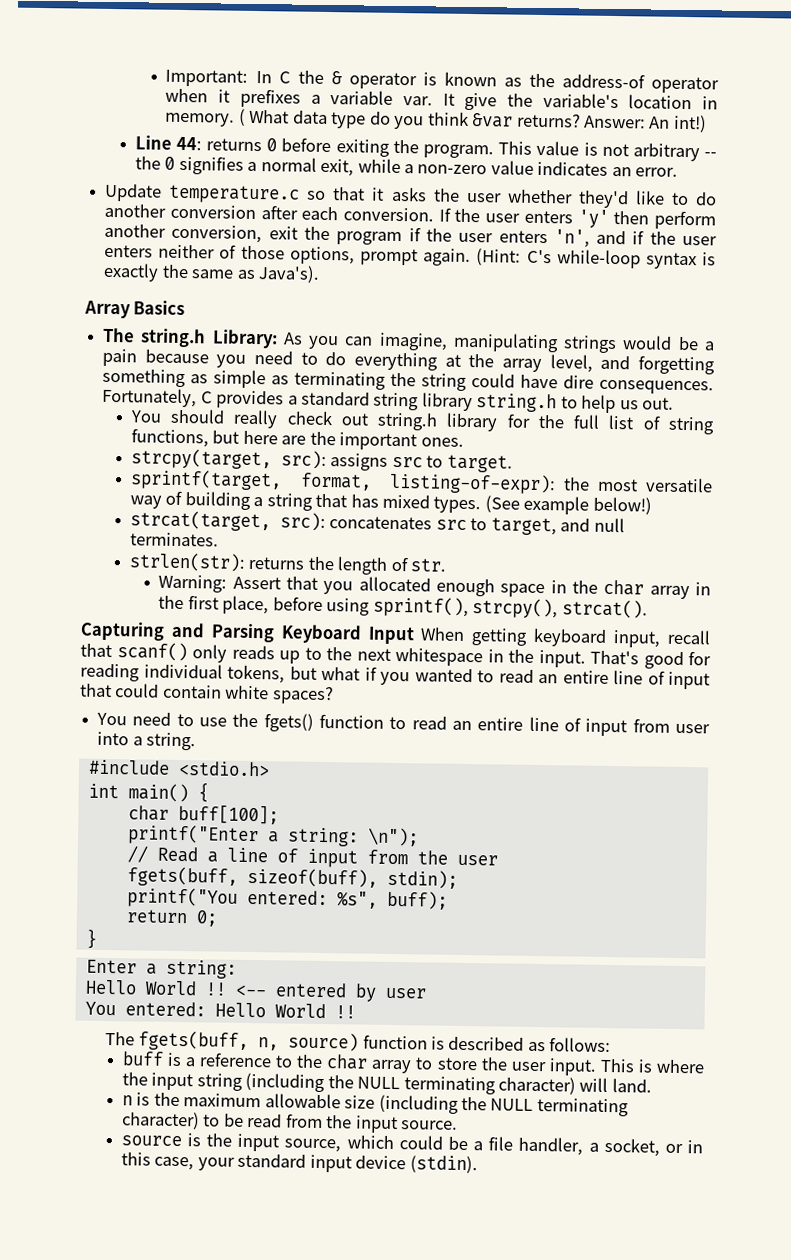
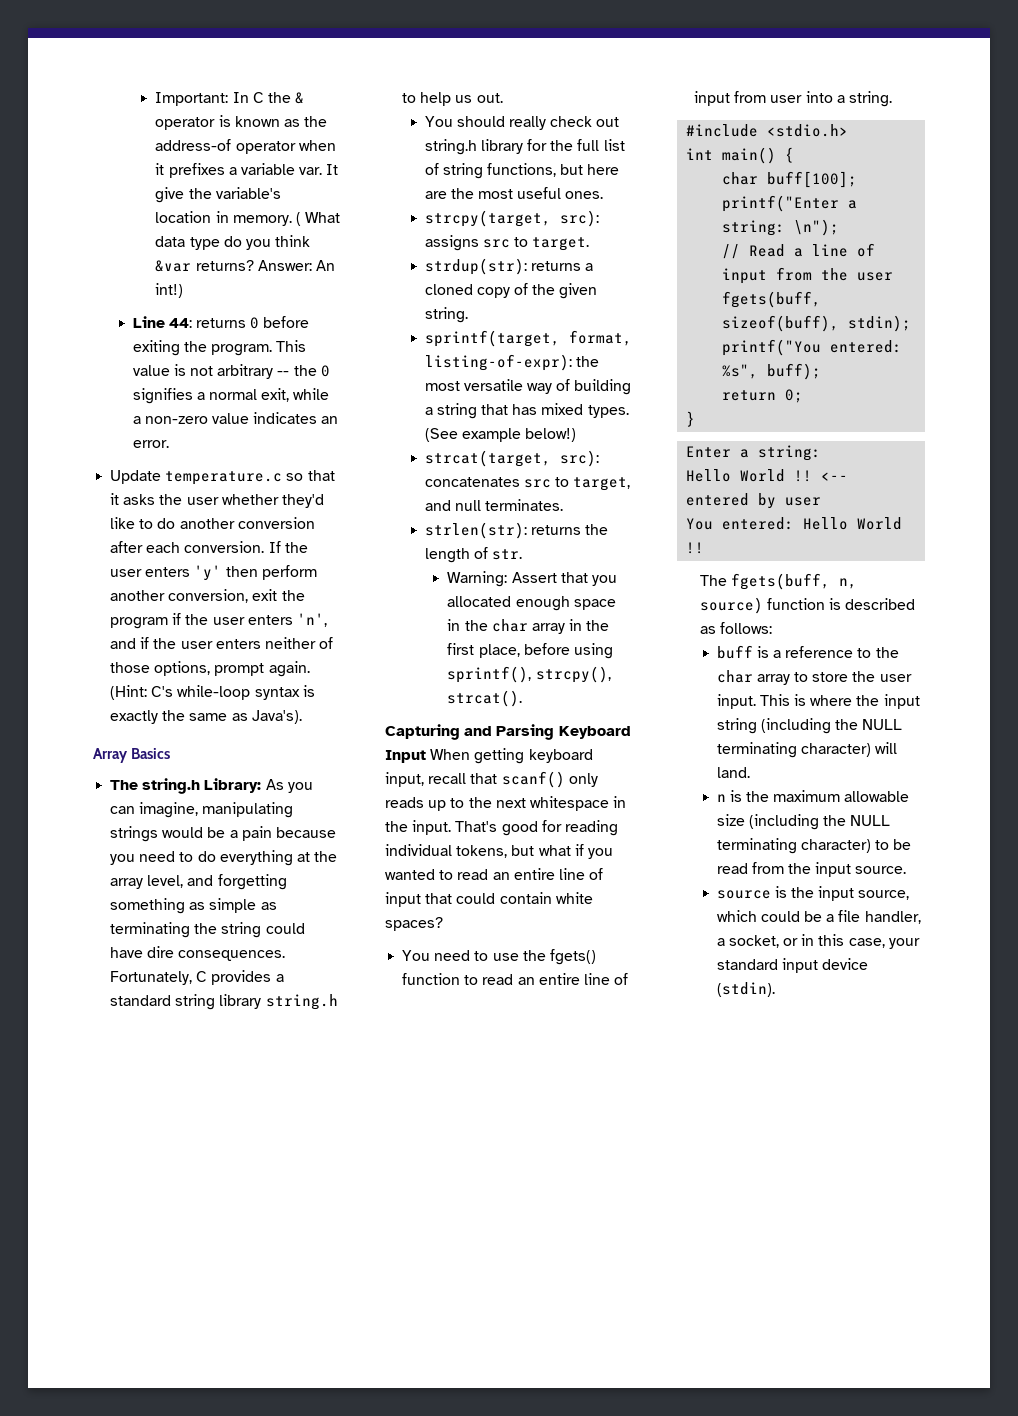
[339,432,418,451] important -> [478,187,562,199] most useful
(513, 463) none -> [424,258,594,275] [424,283,598,299] [424,307,468,323] // strdup(str): returns a cloned copy of the given string.

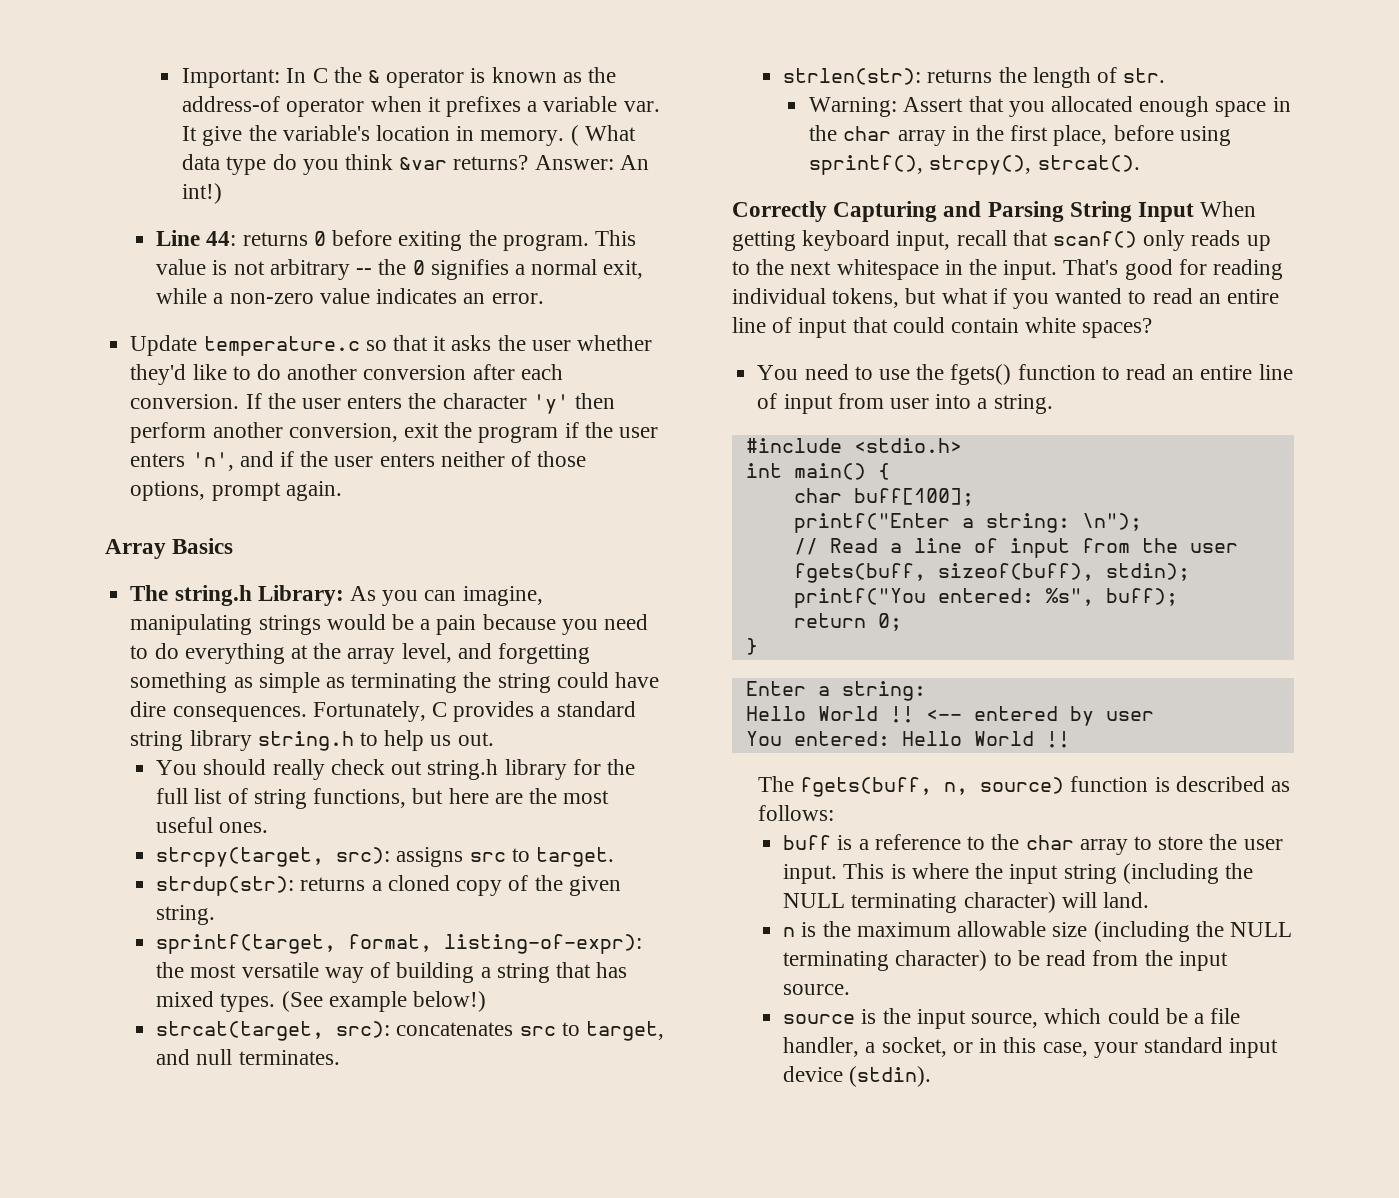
(191, 572) none -> [408,393,527,409] the character
[110,685,315,700] [110,710,302,724] (Hint: C's while-loop syntax is exactly the same as Java's). -> (342, 491) none
(523, 698) none -> [732,201,827,222] Correctly
[558,726,631,739] Keyboard -> [1069,201,1132,222] String

